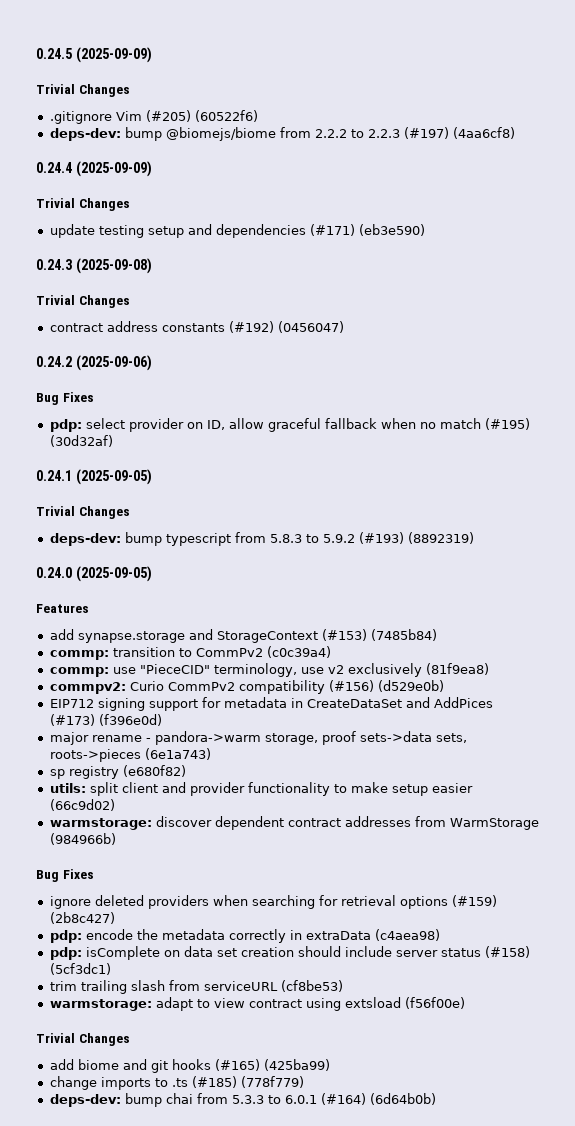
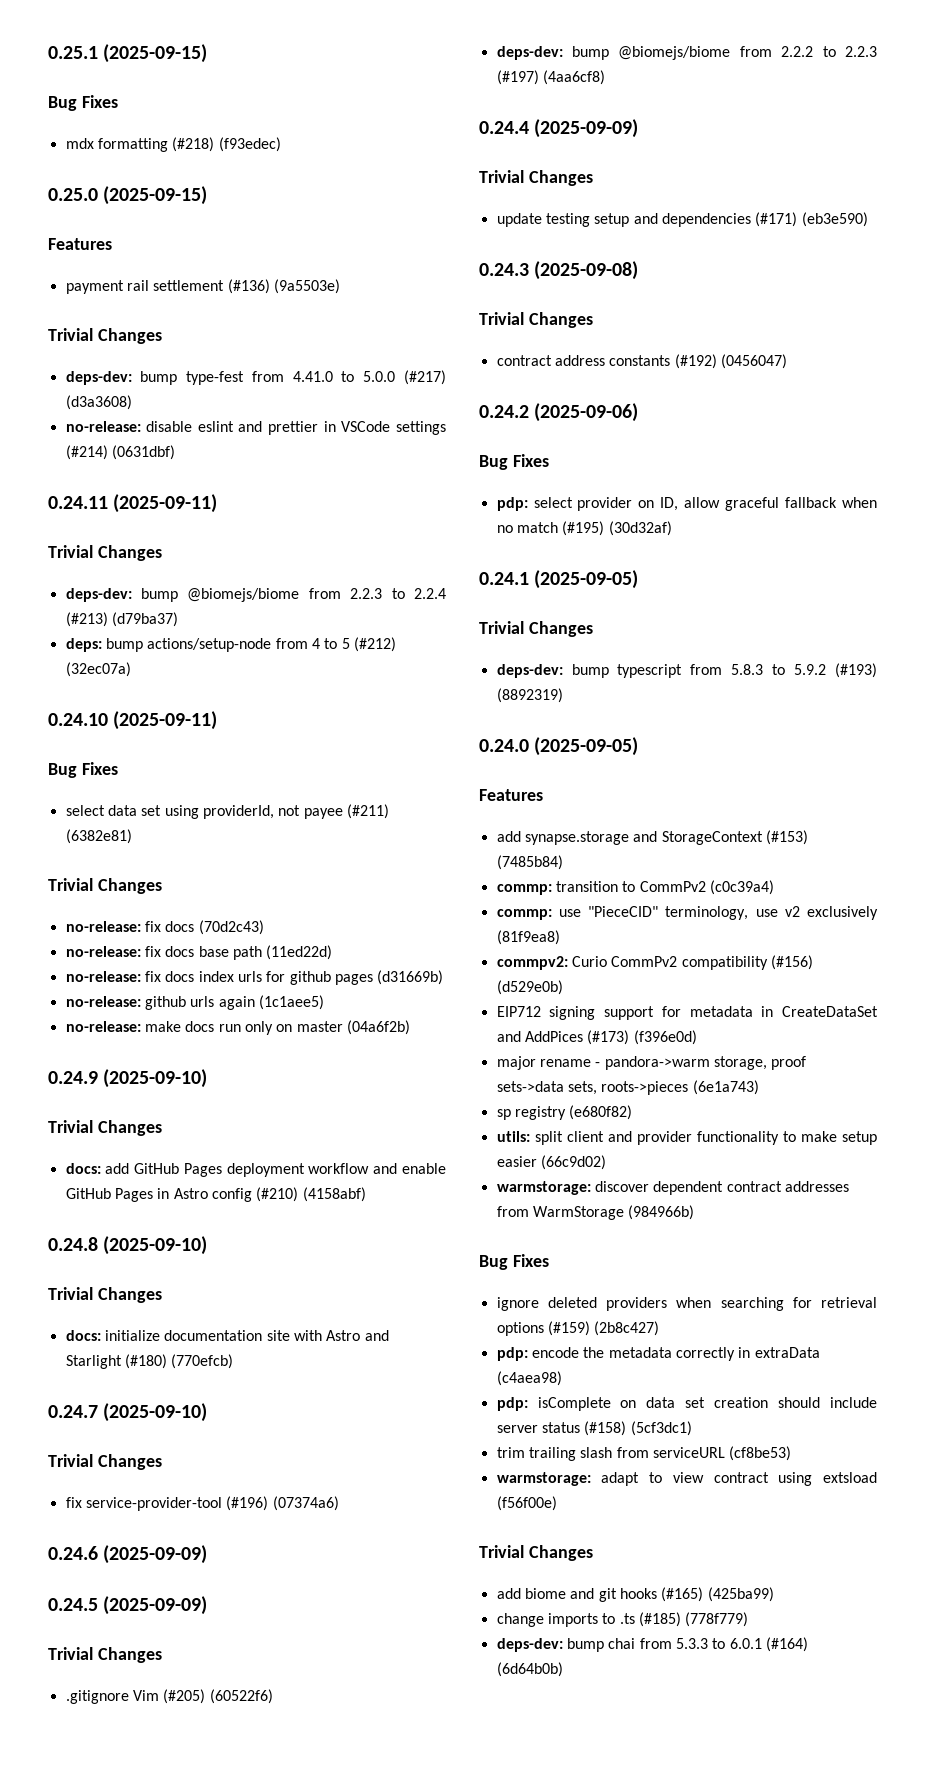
(36, 53) none -> [48,44,208,63] [48,95,118,111] [65,137,281,152] [48,186,208,205] [48,238,112,250] [65,279,340,294] [48,328,162,344] [65,370,446,385] [65,395,132,410] [65,421,446,435] [65,445,175,460] [48,494,218,513] [48,545,162,561] [65,588,446,602] [65,612,178,627] [65,637,396,652] [65,662,131,677] [48,711,218,730] [48,762,118,778] [65,804,389,819] [65,829,132,844] [48,878,162,894] [65,920,264,935] [65,945,333,960] [65,970,444,985] [65,995,324,1010] [65,1020,410,1035] [48,1069,208,1088] [48,1120,162,1136] [65,1163,446,1177] [65,1187,366,1202] [48,1236,208,1255] [48,1287,162,1303] [65,1330,389,1341] [65,1354,234,1369] [48,1403,208,1422] [48,1454,162,1470] [65,1496,339,1511] [48,1545,208,1564] 0.25.1 (2025-09-15) // Bug Fixes // mdx formatting (#218) (f93edec) // 0.25.0 (2025-09-15) // Features // payment rail settlement (#136) (9a5503e) // Trivial Changes // deps-dev: bump type-fest from 4.41.0 to 5.0.0 (#217) (d3a3608) // no-release: disable eslint and prettier in VSCode settings (#214) (0631dbf) // 0.24.11 (2025-09-11) // Trivial Changes // deps-dev: bump @biomejs/biome from 2.2.3 to 2.2.4 (#213) (d79ba37) // deps: bump actions/setup-node from 4 to 5 (#212) (32ec07a) // 0.24.10 (2025-09-11) // Bug Fixes // select data set using providerId, not payee (#211) (6382e81) // Trivial Changes // no-release: fix docs (70d2c43) // no-release: fix docs base path (11ed22d) // no-release: fix docs index urls for github pages (d31669b) // no-release: github urls again (1c1aee5) // no-release: make docs run only on master (04a6f2b) // 0.24.9 (2025-09-10) // Trivial Changes // docs: add GitHub Pages deployment workflow and enable GitHub Pages in Astro config (#210) (4158abf) // 0.24.8 (2025-09-10) // Trivial Changes // docs: initialize documentation site with Astro and Starlight (#180) (770efcb) // 0.24.7 (2025-09-10) // Trivial Changes // fix service-provider-tool (#196) (07374a6) // 0.24.6 (2025-09-09) //

